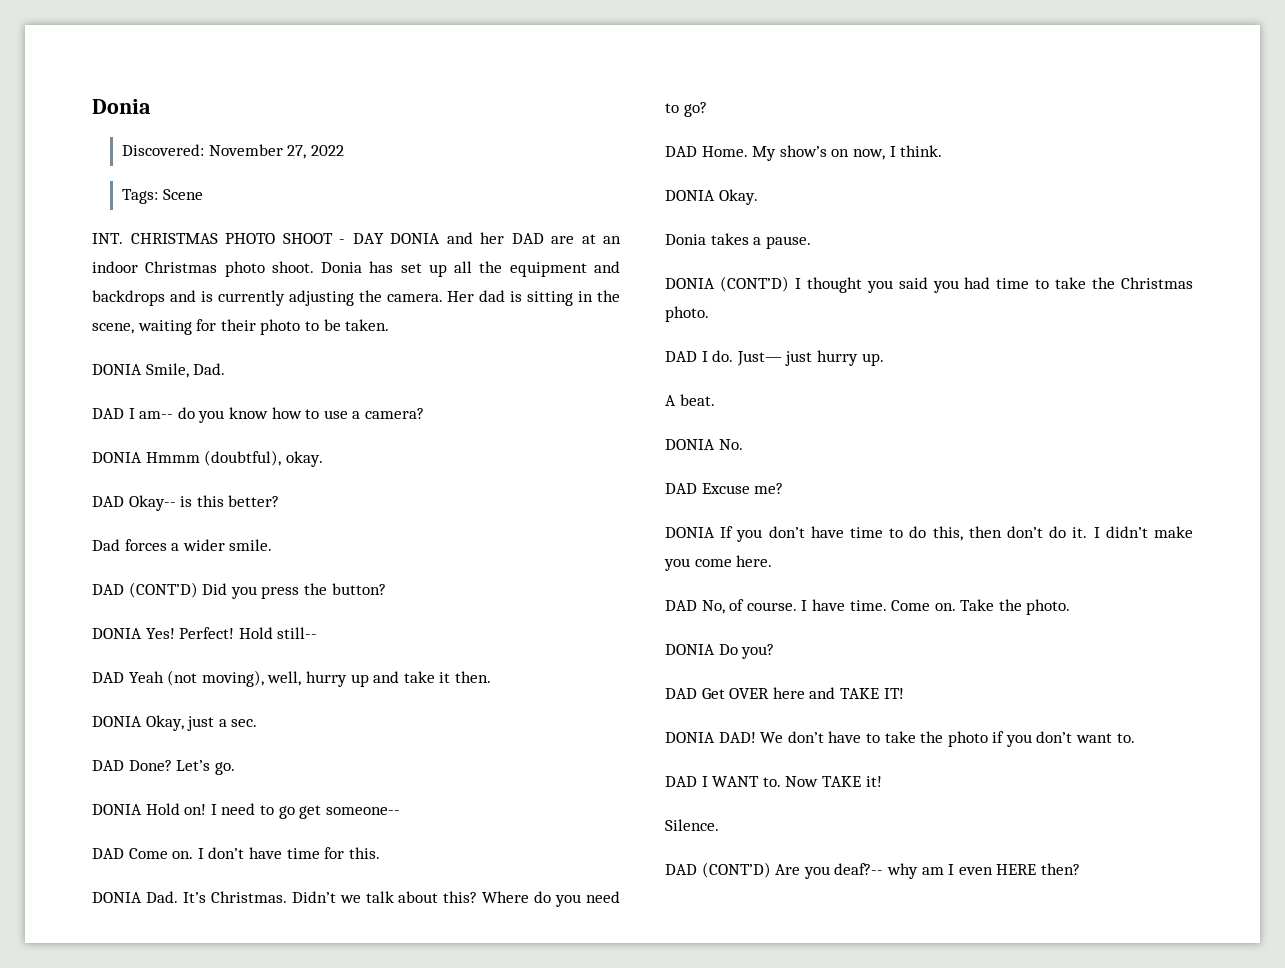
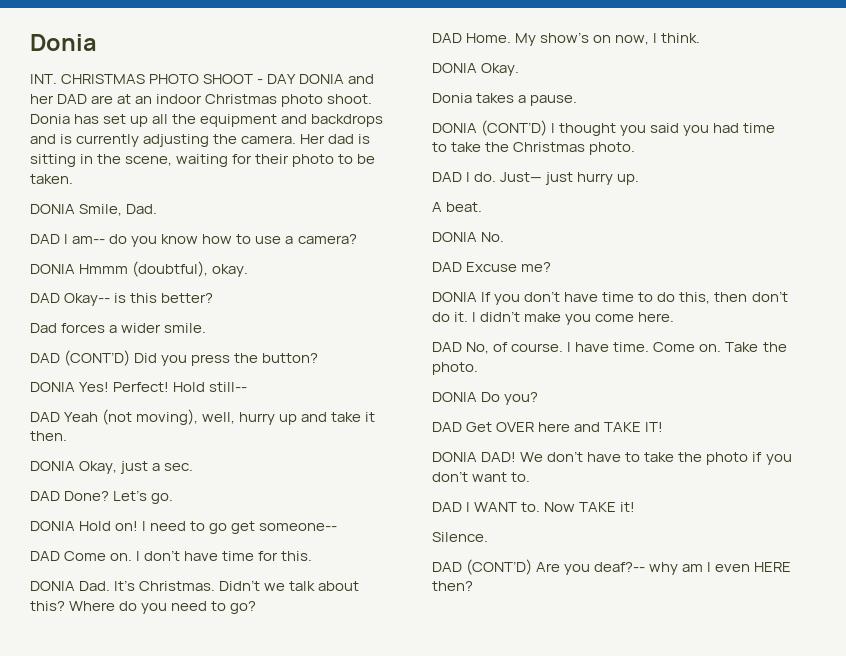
[92,99,151,114] [121,144,344,159] [121,189,203,204] Donia // Discovered: November 27, 2022 // Tags: Scene -> [30,34,97,51] Donia

